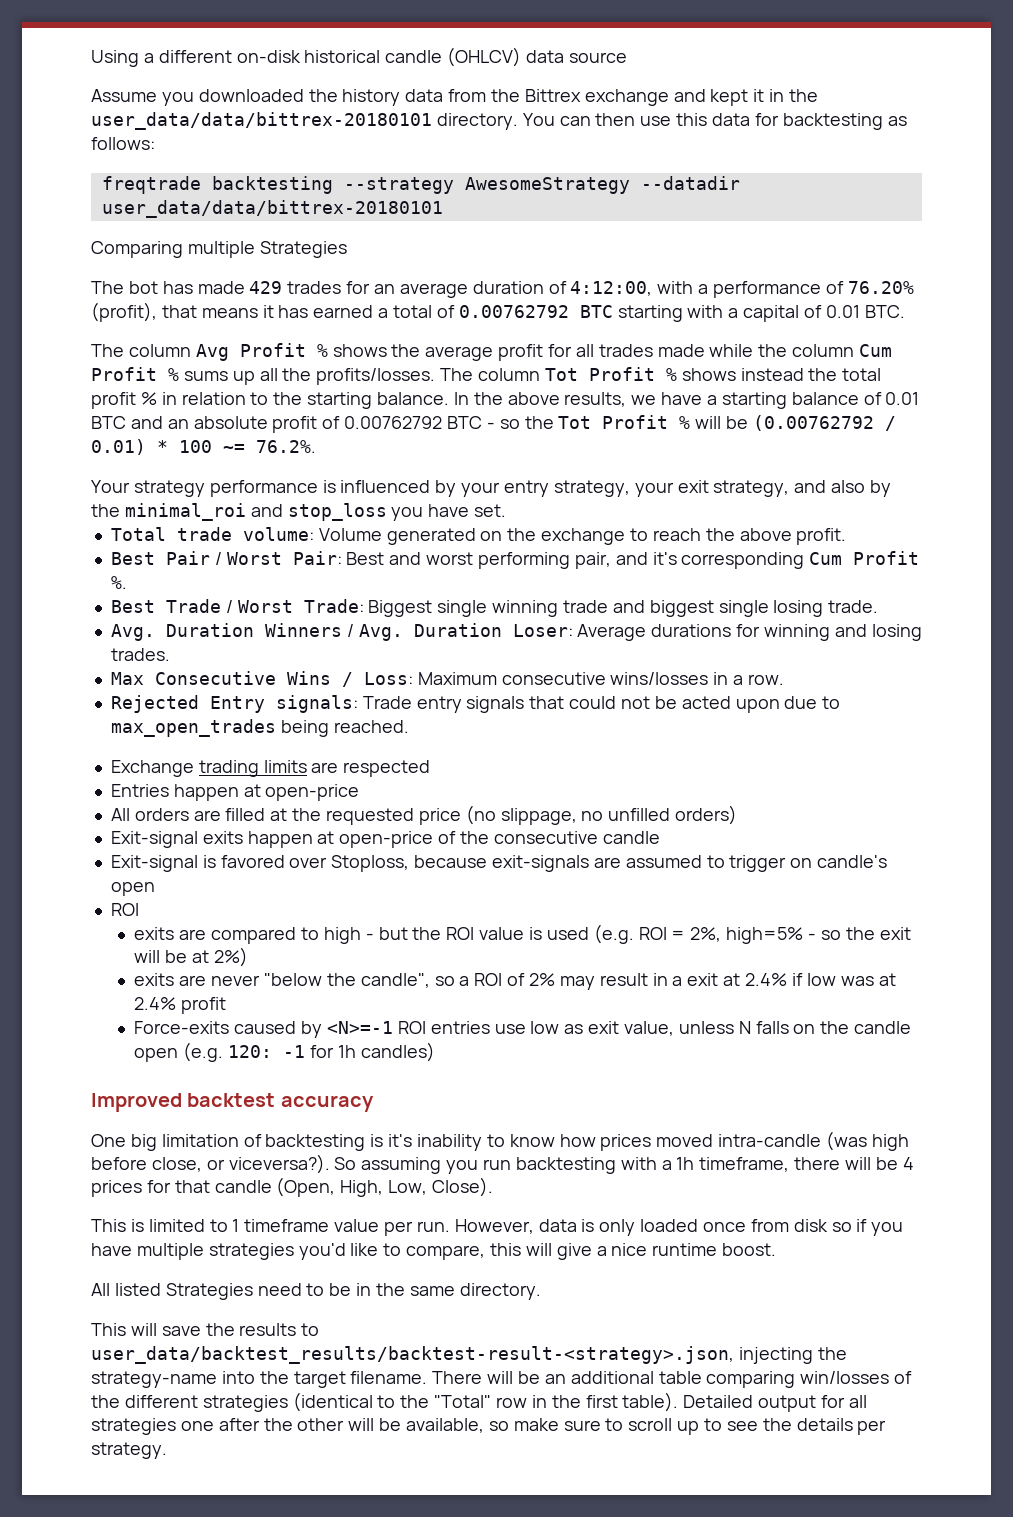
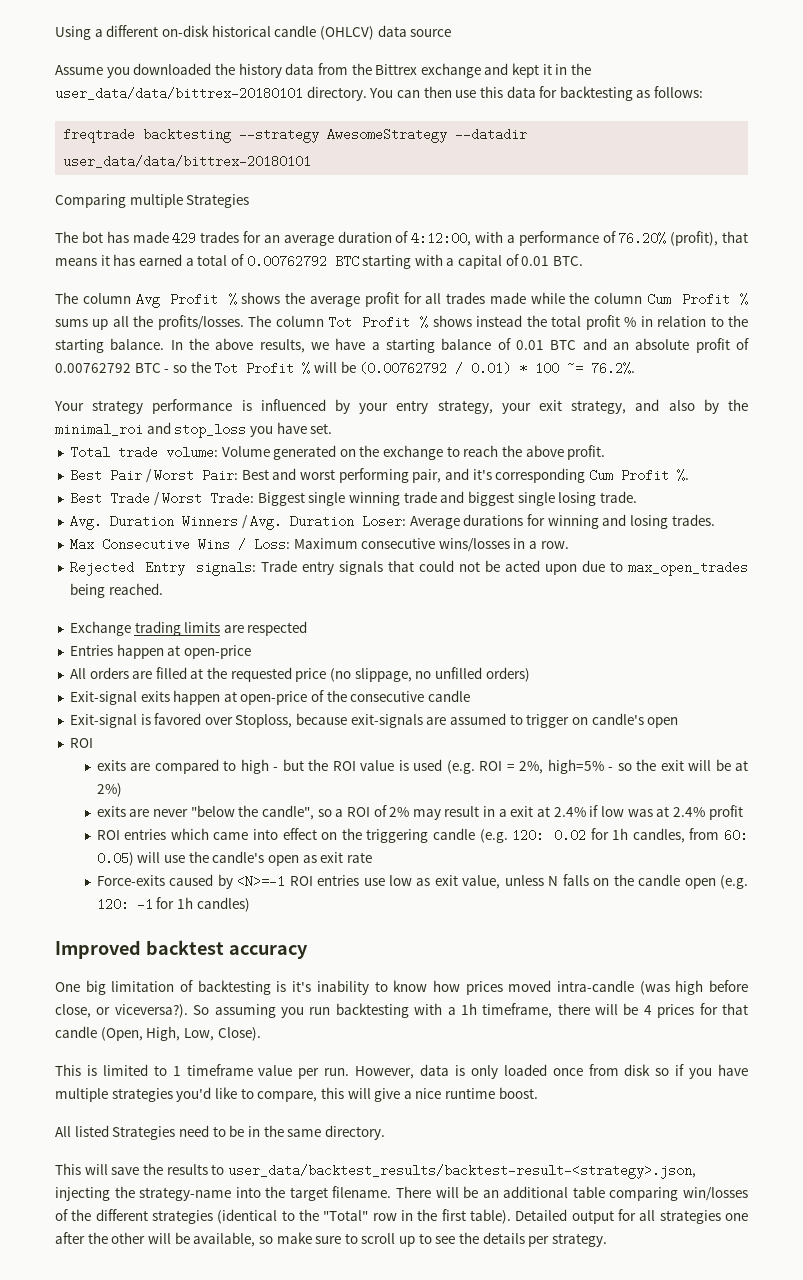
(227, 1005) none -> [96,828,748,843] [96,851,372,866] // ROI entries which came into effect on the triggering candle (e.g. 120: 0.02 for 1h candles, from 60: 0.05) will use the candle's open as exit rate

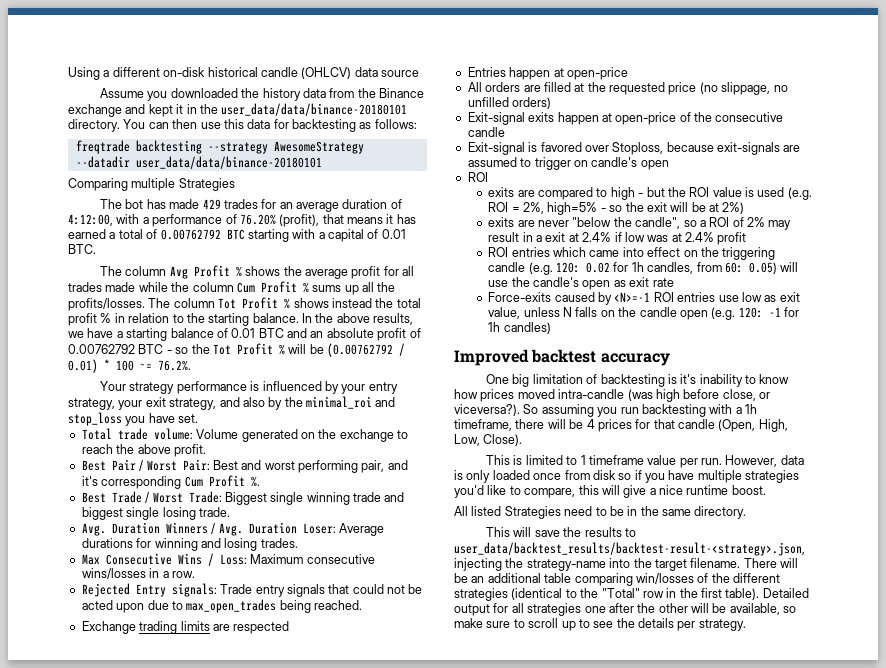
[375,64,418,75] Bittrex -> [379,88,425,98] Binance
[55,87,303,100] user_data/data/bittrex-20180101 -> [221,103,408,116] user_data/data/binance-20180101
[63,155,312,168] user_data/data/bittrex-20180101 -> [135,156,322,169] user_data/data/binance-20180101

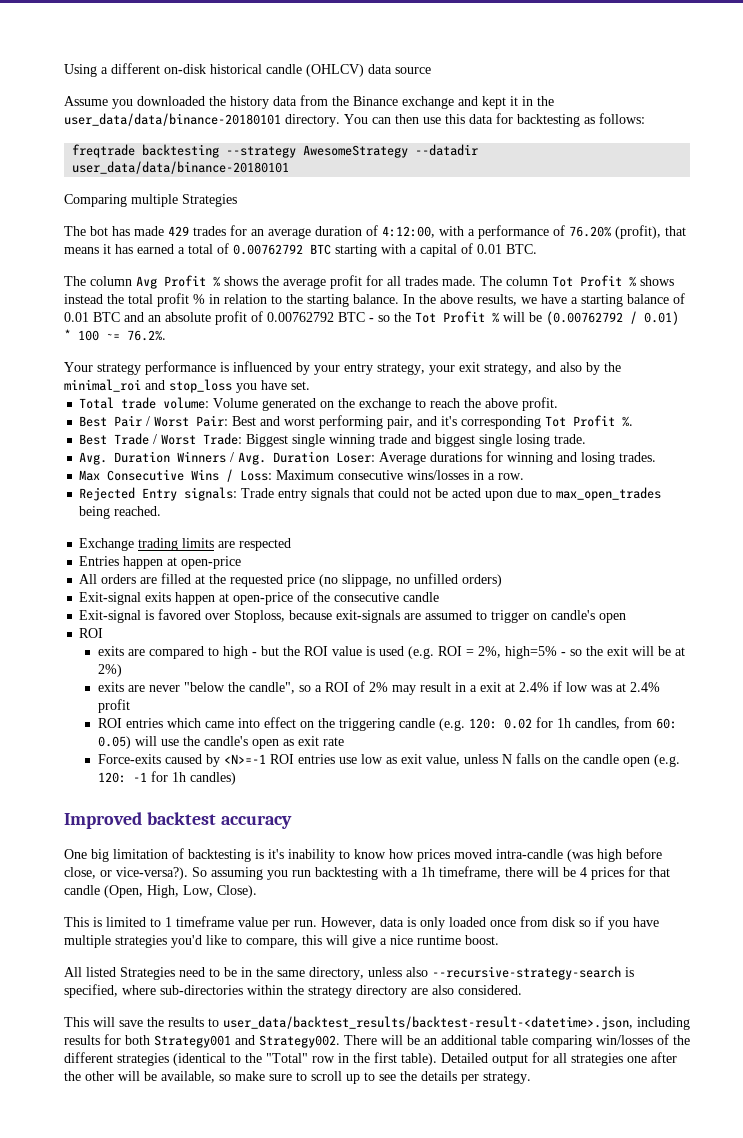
[105,281,396,295] [68,298,145,311] made while the column Cum Profit % sums up all the profits/losses. -> [442,276,476,286] made.
[184,476,203,487] Cum -> [545,416,567,427] Tot
[454,404,520,416] viceversa?). -> [116,867,188,880] vice-versa?).
[694,506,747,519] directory. -> [309,966,634,980] [64,984,522,998] directory, unless also --recursive-strategy-search is specified, where sub-directories within the strategy directory are also considered.
[454,542,805,556] [454,558,741,571] user_data/backtest_results/backtest-result-<strategy>.json, injecting the strategy-name into the target filename. -> [223,1016,690,1030] [64,1034,340,1048] user_data/backtest_results/backtest-result-<datetime>.json, including results for both Strategy001 and Strategy002.

